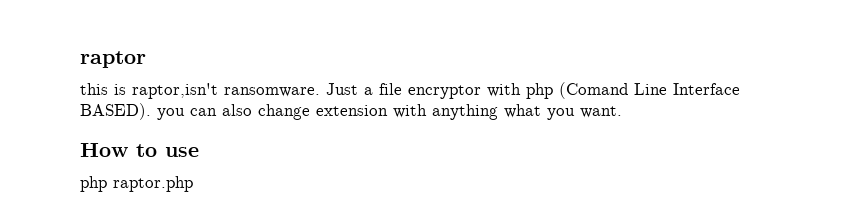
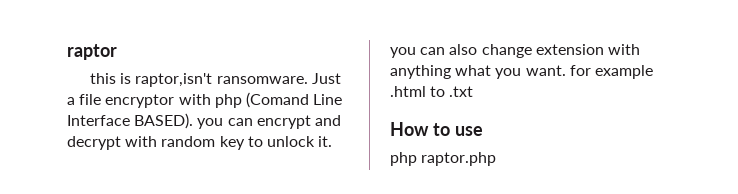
(217, 112) none -> [256,115,341,129] [67,136,333,150] [390,47,446,58] encrypt and decrypt with random key to unlock it. you can
(622, 112) none -> [569,65,653,79] [390,86,474,97] for example .html to .txt

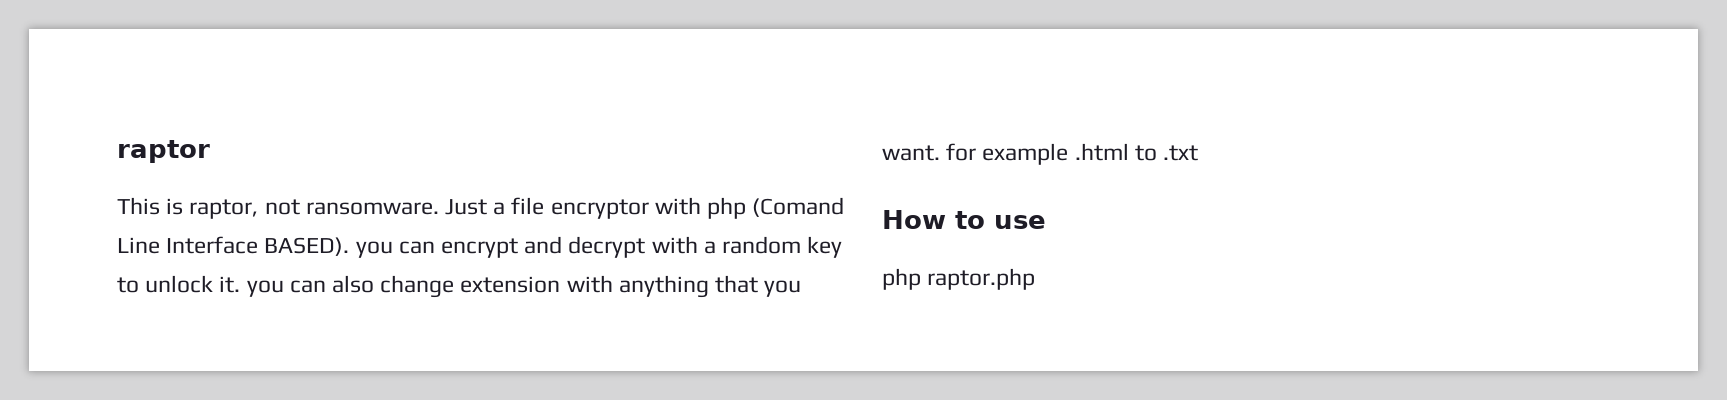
[89,73,213,87] this is raptor,isn't -> [117,197,300,219] This is raptor, not
(158, 141) none -> [703,241,716,254] a
[455,65,492,76] what -> [715,275,759,293] that

